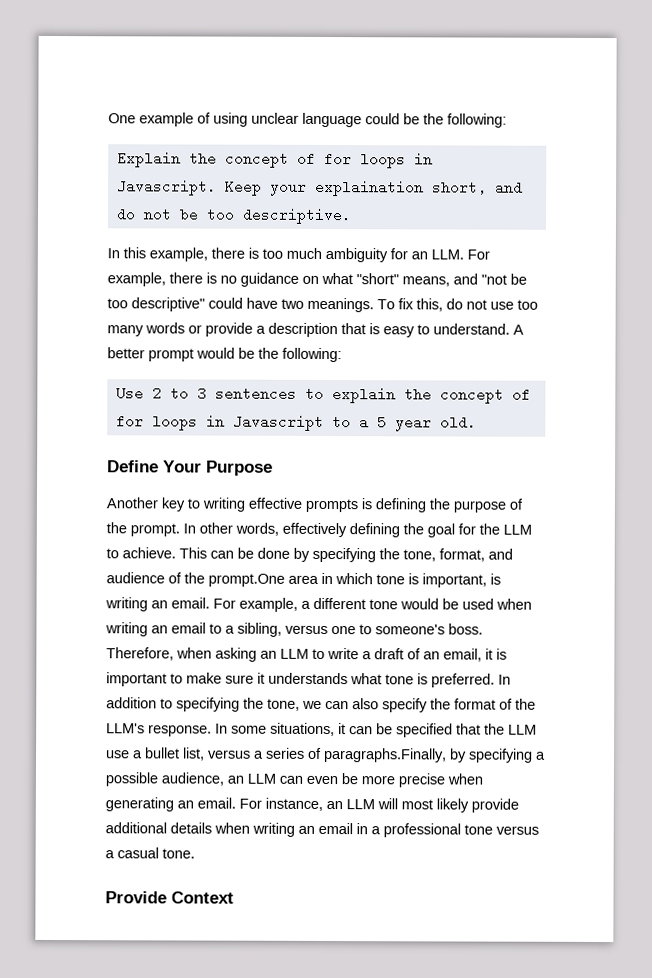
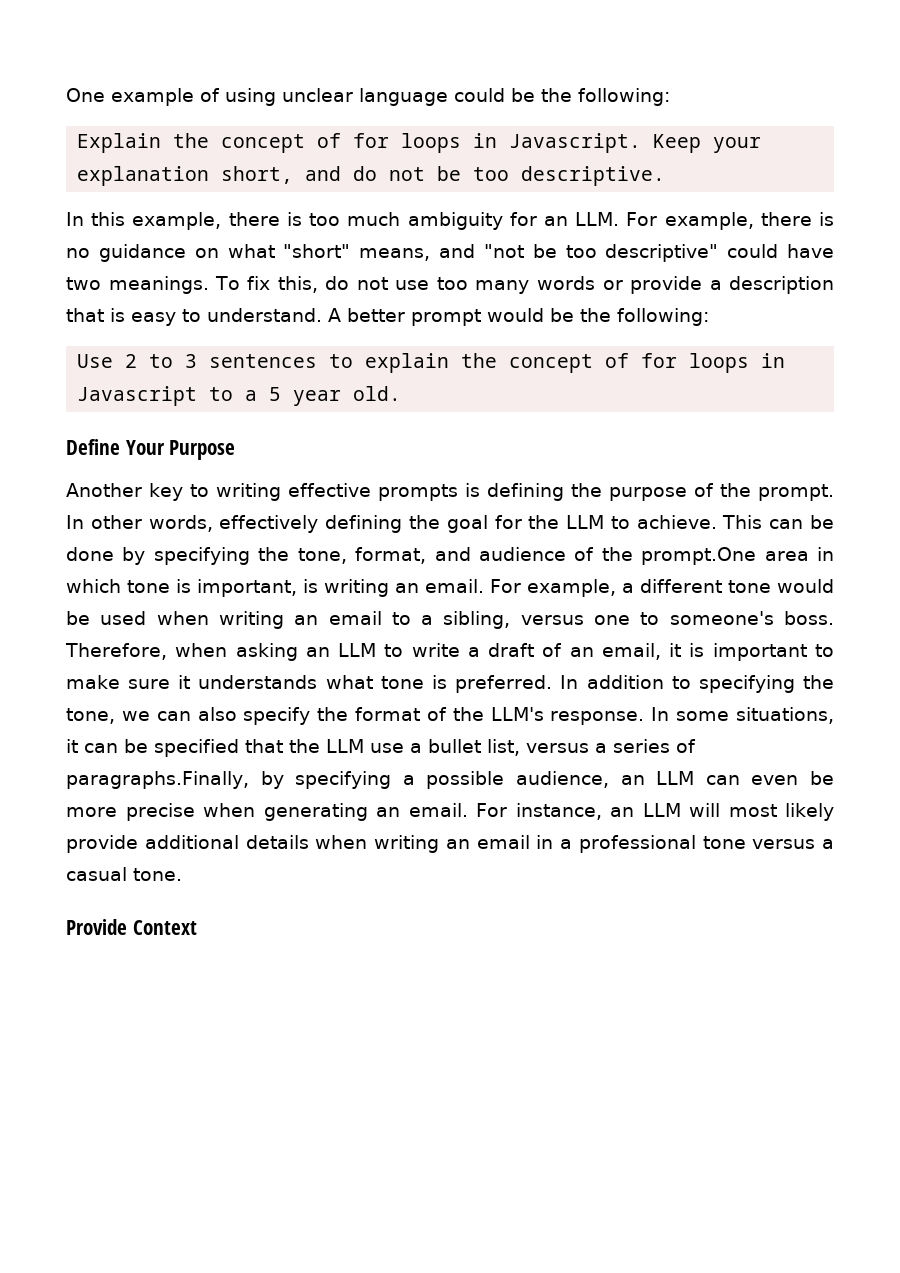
[314,179,424,197] explaination -> [77,166,210,186] explanation

